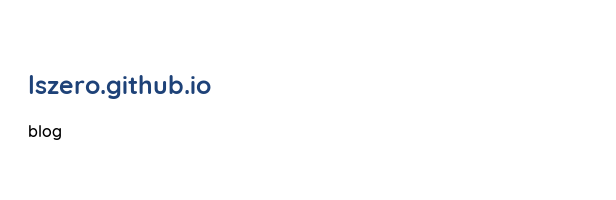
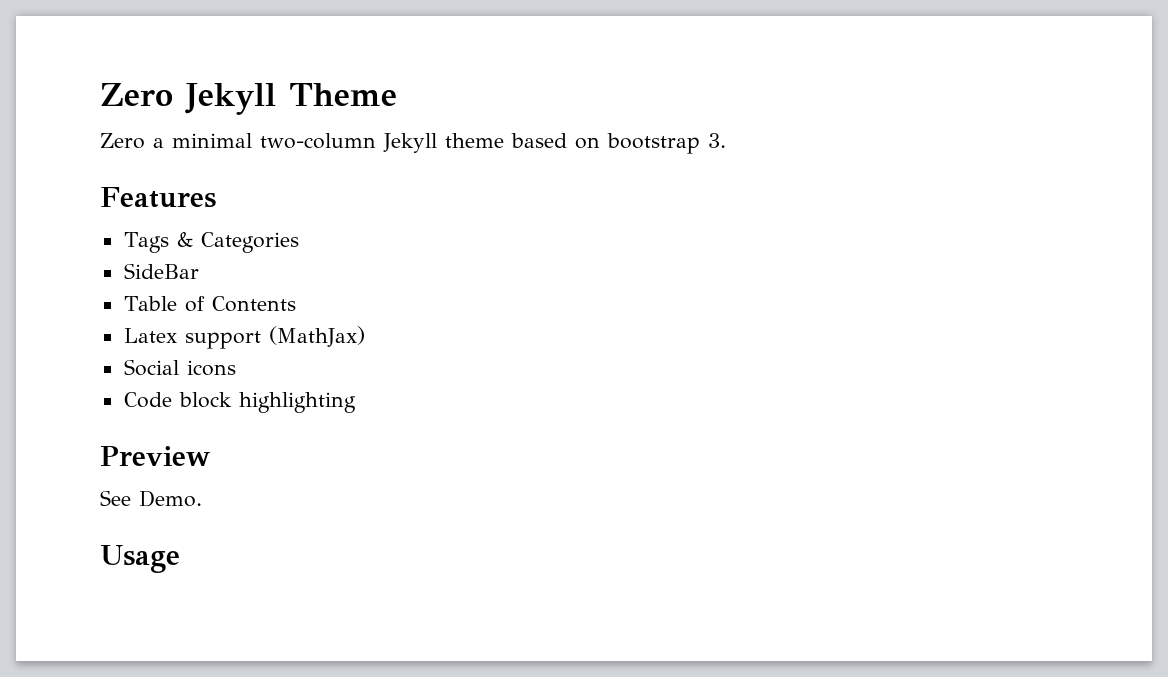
[28,75,211,99] [28,125,62,140] lszero.github.io // blog -> [100,83,397,115] [100,133,726,154] [100,187,216,208] [123,232,299,253] [123,263,199,279] [123,296,296,312] [123,326,365,349] [123,359,236,376] [123,392,356,413] [100,446,210,466] [100,490,202,507] [100,545,180,573] Zero Jekyll Theme // Zero a minimal two-column Jekyll theme based on bootstrap 3. // Features // Tags & Categories // SideBar // Table of Contents // Latex support (MathJax) // Social icons // Code block highlighting // Preview // See Demo. // Usage

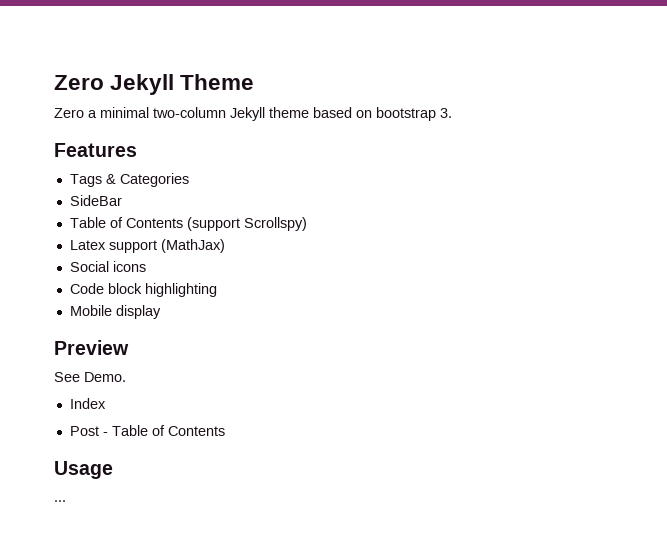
(296, 304) none -> [186,217,307,231] (support Scrollspy)
(356, 402) none -> [69,305,161,319] // Mobile display
(202, 498) none -> [69,398,106,409] [69,425,225,436] // Index // Post - Table of Contents
(180, 559) none -> [54,500,66,502] // ...

